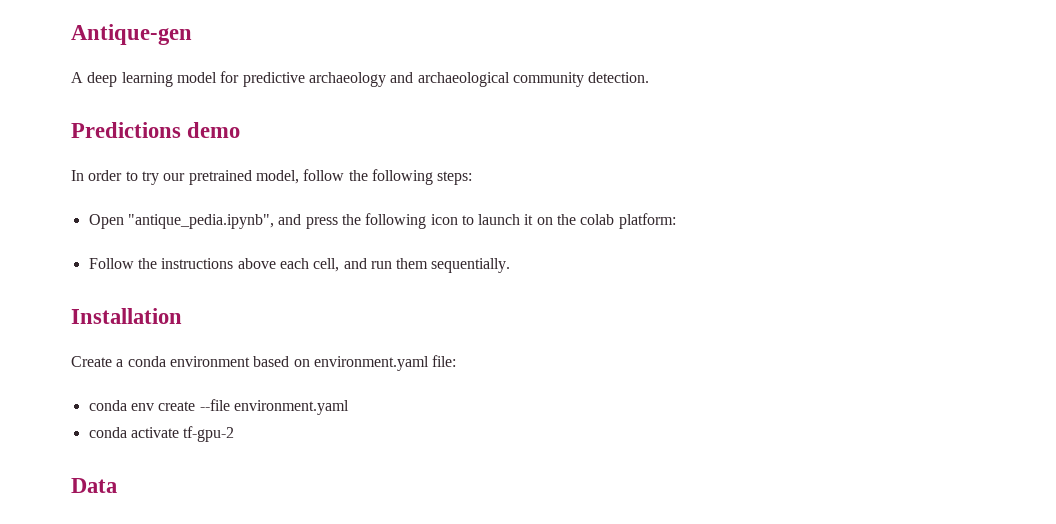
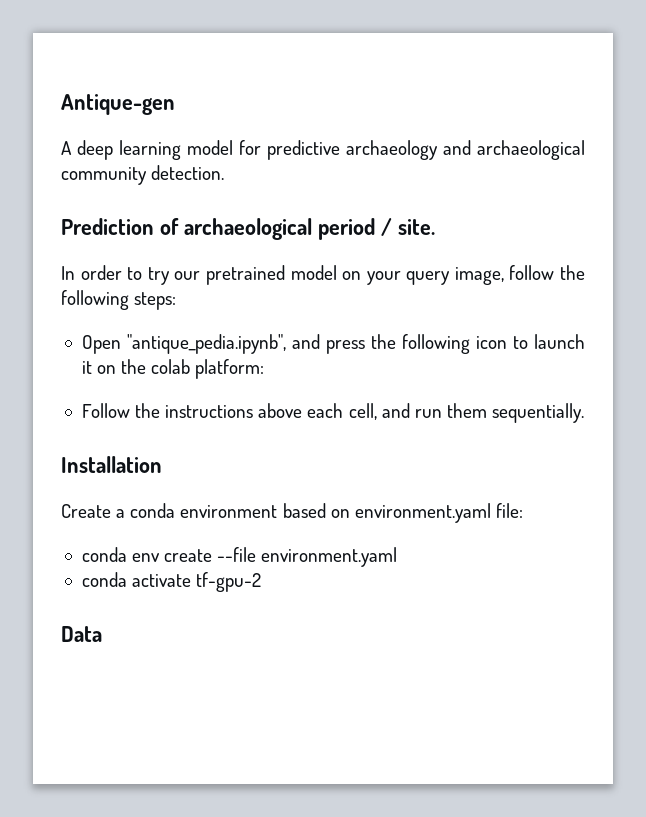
[71,122,241,138] Predictions demo -> [61,218,435,240] Prediction of archaeological period / site.
[255,170,299,184] model, -> [290,265,504,285] model on your query image,

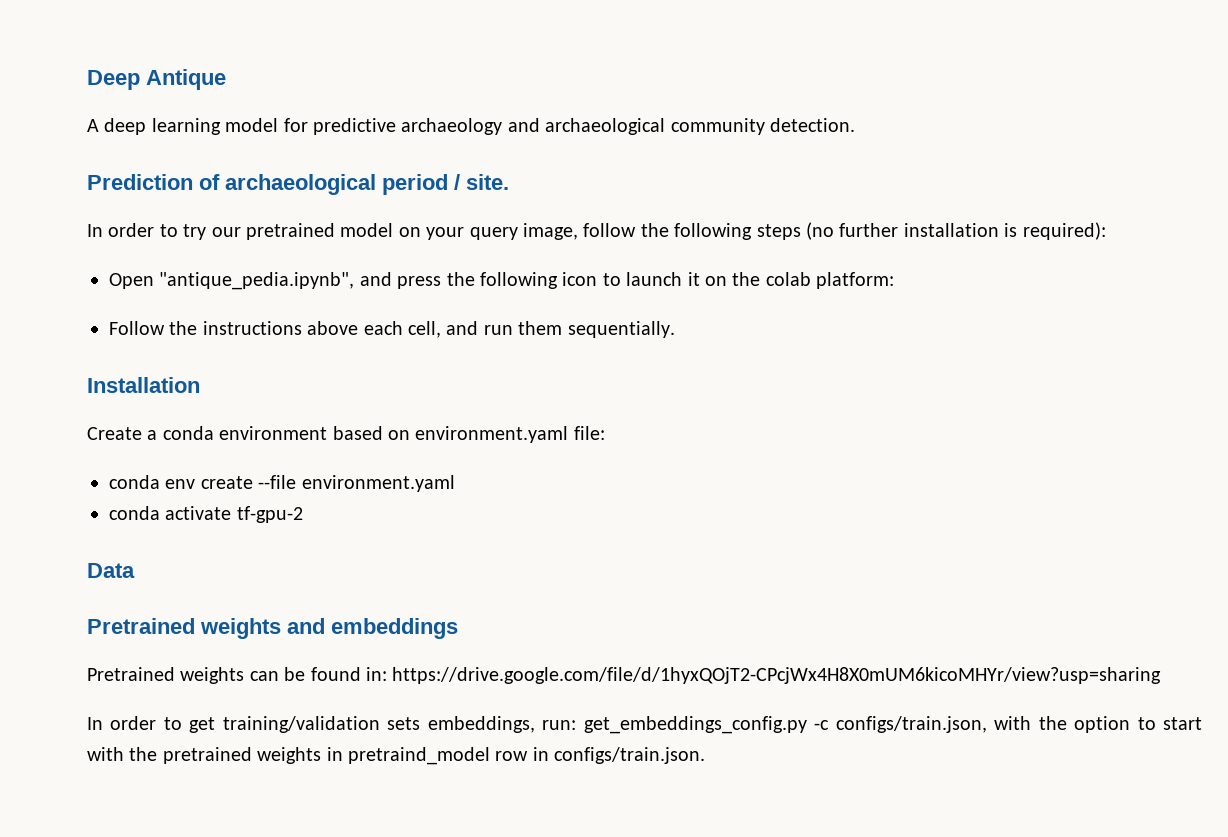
[61,94,175,115] Antique-gen -> [87,69,226,90] Deep Antique
[134,292,177,310] steps: -> [756,222,1106,240] steps (no further installation is required):
(102, 634) none -> [87,618,458,639] [87,667,1162,684] [87,716,1202,734] [87,747,706,765] // Pretrained weights and embeddings // Pretrained weights can be found in: https://drive.google.com/file/d/1hyxQOjT2-CPcjWx4H8X0mUM6kicoMHYr/view?usp=sharing // In order to get training/validation sets embeddings, run: get_embeddings_config.py -c configs/train.json, with the option to start with the pretrained weights in pretraind_model row in configs/train.json.

